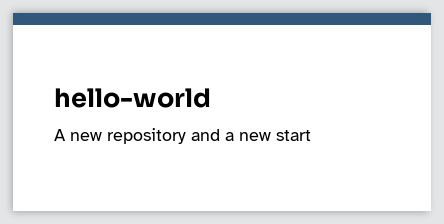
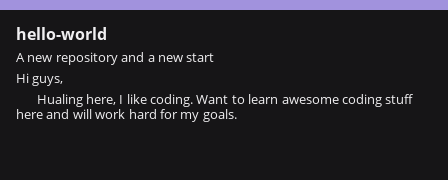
(311, 135) none -> [16,73,64,86] [36,94,414,107] [16,109,237,122] // Hi guys, // Hualing here, I like coding. Want to learn awesome coding stuff here and will work hard for my goals.

